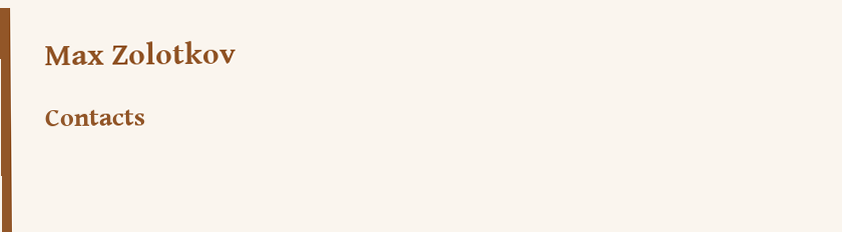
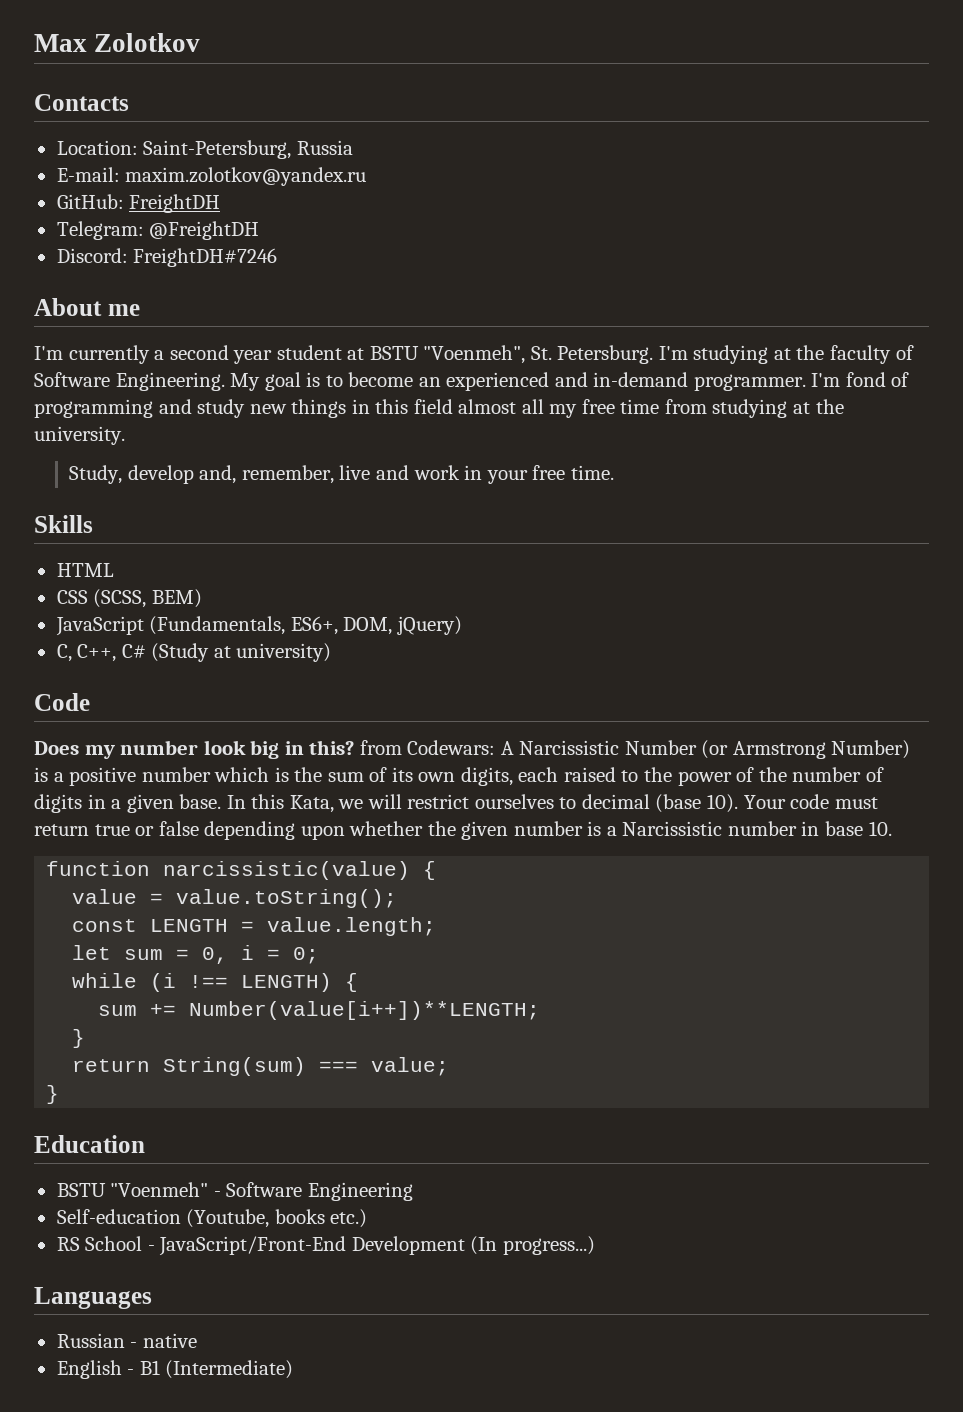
(146, 117) none -> [56,140,353,159] [56,167,367,186] [56,194,221,213] [56,221,260,240] [56,248,278,267] [34,298,140,316] [34,345,914,364] [34,372,910,391] [34,399,844,418] [34,426,125,445] [69,465,614,484] [34,515,93,533] [56,563,114,577] [56,589,202,608] [55,616,462,636] [56,643,332,662] [34,693,90,711] [34,740,911,759] [34,767,884,786] [34,794,878,813] [34,821,892,840] [46,861,437,880] [72,889,398,908] [72,917,437,936] [72,945,320,964] [72,973,359,992] [98,1001,541,1020] [72,1029,86,1048] [72,1057,450,1076] [46,1085,60,1104] [34,1135,145,1153] [56,1182,413,1201] [56,1209,368,1228] [56,1236,595,1256] [34,1287,152,1309] [56,1333,197,1348] [56,1360,294,1379] // Location: Saint-Petersburg, Russia // E-mail: maxim.zolotkov@yandex.ru // GitHub: FreightDH // Telegram: @FreightDH // Discord: FreightDH#7246 // About me // I'm currently a second year student at BSTU "Voenmeh", St. Petersburg. I'm studying at the faculty of Software Engineering. My goal is to become an experienced and in-demand programmer. I'm fond of programming and study new things in this field almost all my free time from studying at the university. // Study, develop and, remember, live and work in your free time. // Skills // HTML // CSS (SCSS, BEM) // JavaScript (Fundamentals, ES6+, DOM, jQuery) // C, C++, C# (Study at university) // Code // Does my number look big in this? from Codewars: A Narcissistic Number (or Armstrong Number) is a positive number which is the sum of its own digits, each raised to the power of the number of digits in a given base. In this Kata, we will restrict ourselves to decimal (base 10). Your code must return true or false depending upon whether the given number is a Narcissistic number in base 10. // function narcissistic(value) { // value = value.toString(); // const LENGTH = value.length; // let sum = 0, i = 0; // while (i !== LENGTH) { // sum += Number(value[i++])**LENGTH; // } // return String(sum) === value; // } // Education // BSTU "Voenmeh" - Software Engineering // Self-education (Youtube, books etc.) // RS School - JavaScript/Front-End Development (In progress...) // Languages // Russian - native // English - B1 (Intermediate)

